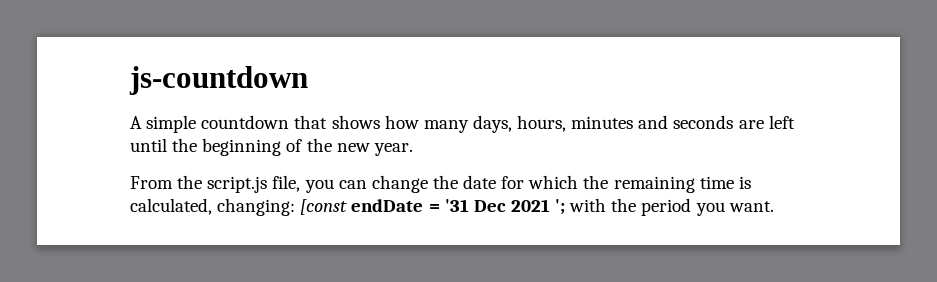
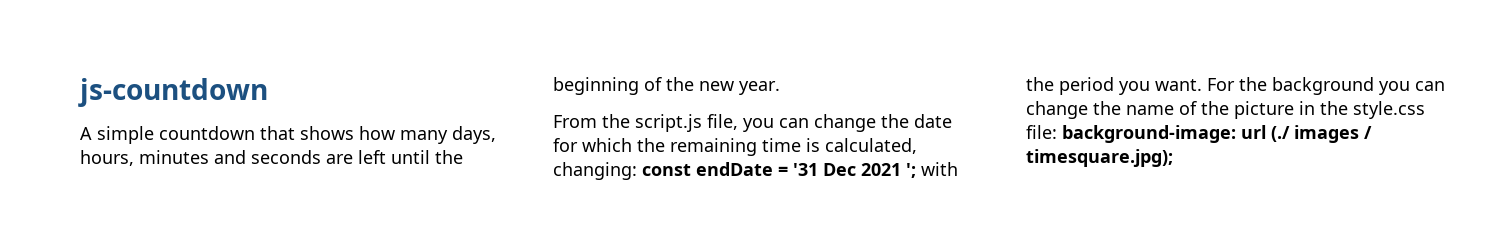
[300,199,348,215] [const -> [642,164,691,176] const
(774, 206) none -> [1207,77,1445,95] [1026,101,1425,119] [1026,125,1372,143] [1026,149,1173,167] For the background you can change the name of the picture in the style.css file: background-image: url (./ images / timesquare.jpg);

